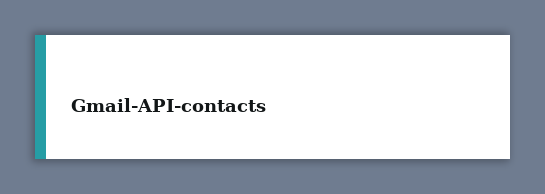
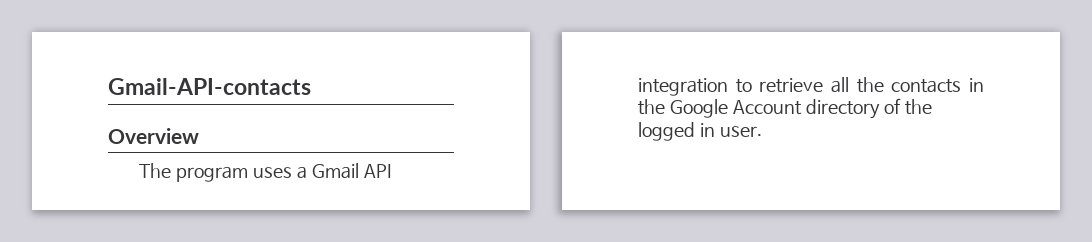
(266, 105) none -> [108,128,199,144] [139,163,391,182] [638,77,984,96] [638,98,933,119] [638,122,762,141] // Overview // The program uses a Gmail API integration to retrieve all the contacts in the Google Account directory of the logged in user.

